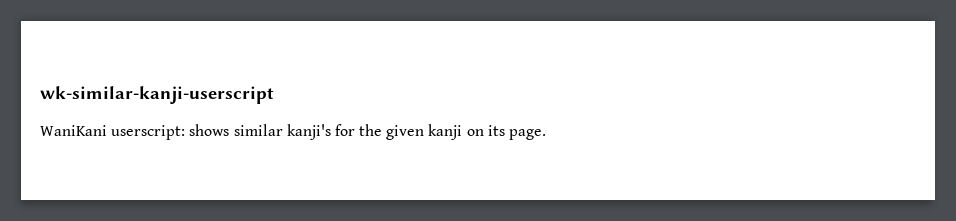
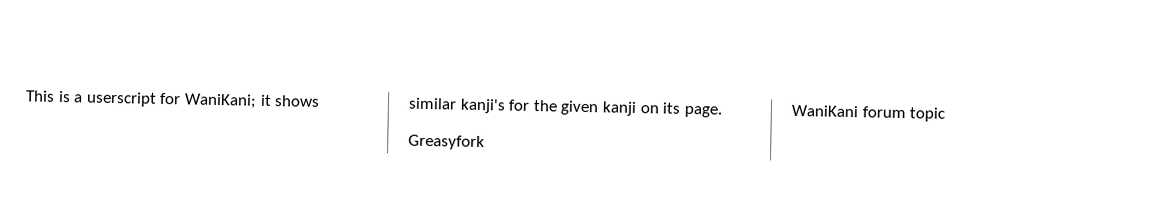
[40,86,274,104] [40,125,186,140] wk-similar-kanji-userscript // WaniKani userscript: -> [25,90,272,109] This is a userscript for WaniKani; it
(547, 134) none -> [408,134,485,151] [791,104,946,122] // Greasyfork // WaniKani forum topic

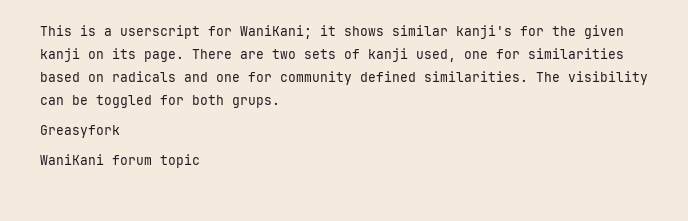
(722, 111) none -> [192,48,624,62] [40,71,648,85] [40,95,280,108] There are two sets of kanji used, one for similarities based on radicals and one for community defined similarities. The visibility can be toggled for both grups.

